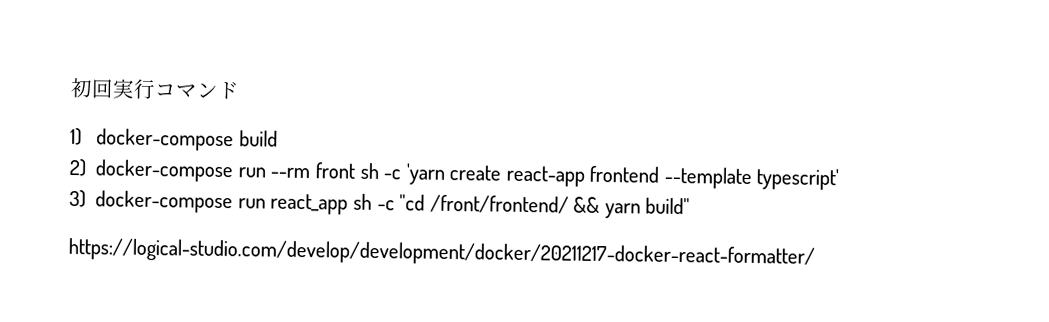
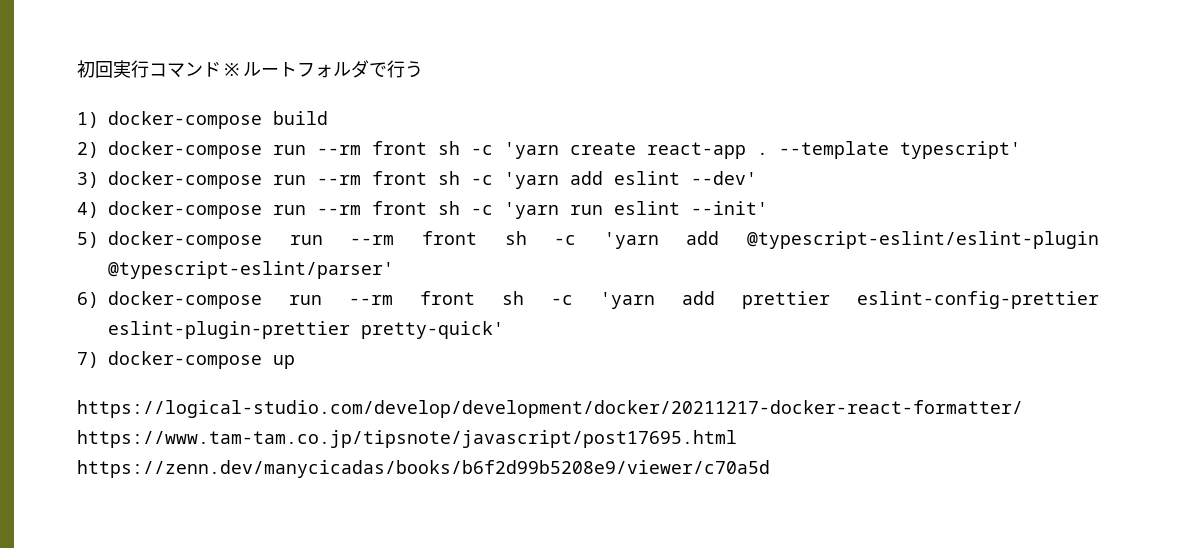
(240, 90) none -> [221,60,423,78] ※ルートフォルダで行う
[589,165,660,183] frontend -> [757,152,768,155] .
[270,193,691,219] react_app sh -c "cd /front/frontend/ && yarn build" -> [317,171,757,189] [77,201,768,219] [77,231,1099,249] [108,261,394,279] [77,291,1099,309] [108,321,504,339] [77,351,295,369] --rm front sh -c 'yarn add eslint --dev' // 4) docker-compose run --rm front sh -c 'yarn run eslint --init' // 5) docker-compose run --rm front sh -c 'yarn add @typescript-eslint/eslint-plugin @typescript-eslint/parser' // 6) docker-compose run --rm front sh -c 'yarn add prettier eslint-config-prettier eslint-plugin-prettier pretty-quick' // 7) docker-compose up
(815, 253) none -> [77,430,737,448] [77,460,770,478] https://www.tam-tam.co.jp/tipsnote/javascript/post17695.html https://zenn.dev/manycicadas/books/b6f2d99b5208e9/viewer/c70a5d

